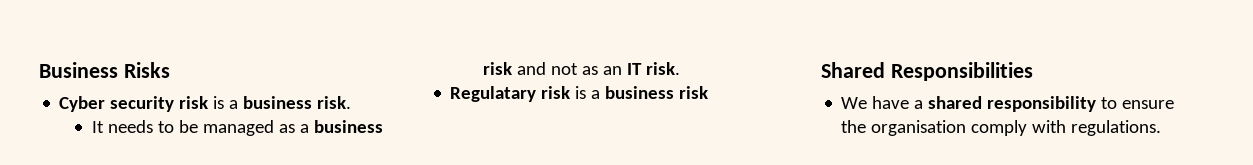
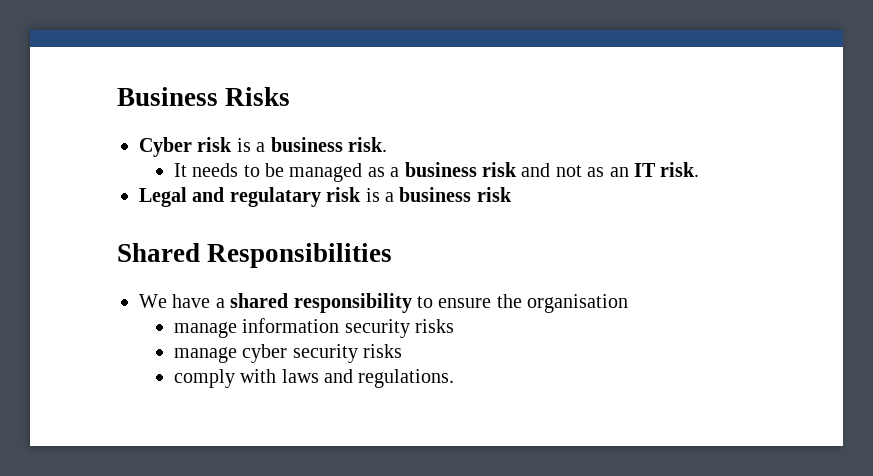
[110,96,175,112] security -> (192, 147) none
[450,86,537,102] Regulatary -> [139,187,321,207] Legal and regulatary
[971,120,1067,136] comply with -> [173,318,455,338] [173,344,403,363] [173,369,354,388] // manage information security risks // manage cyber security risks // comply with laws and

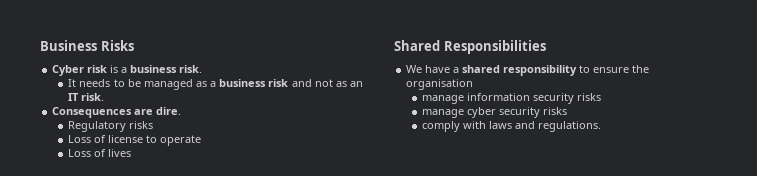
[139,187,512,207] Legal and regulatary risk is a business risk -> [52,107,182,118] [68,121,154,132] [68,135,202,146] [68,149,132,157] Consequences are dire. // Regulatory risks // Loss of license to operate // Loss of lives

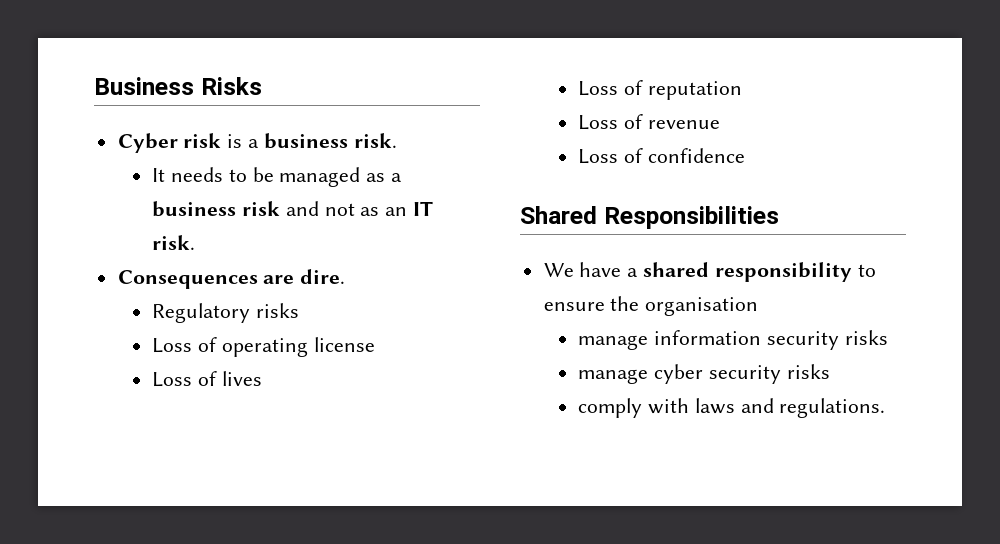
(107, 139) none -> [221,338,308,357] operating
[146,135,202,146] to operate -> (375, 344) none
(132, 153) none -> [578,80,742,100] [578,114,720,130] [578,148,745,164] // Loss of reputation // Loss of revenue // Loss of confidence

